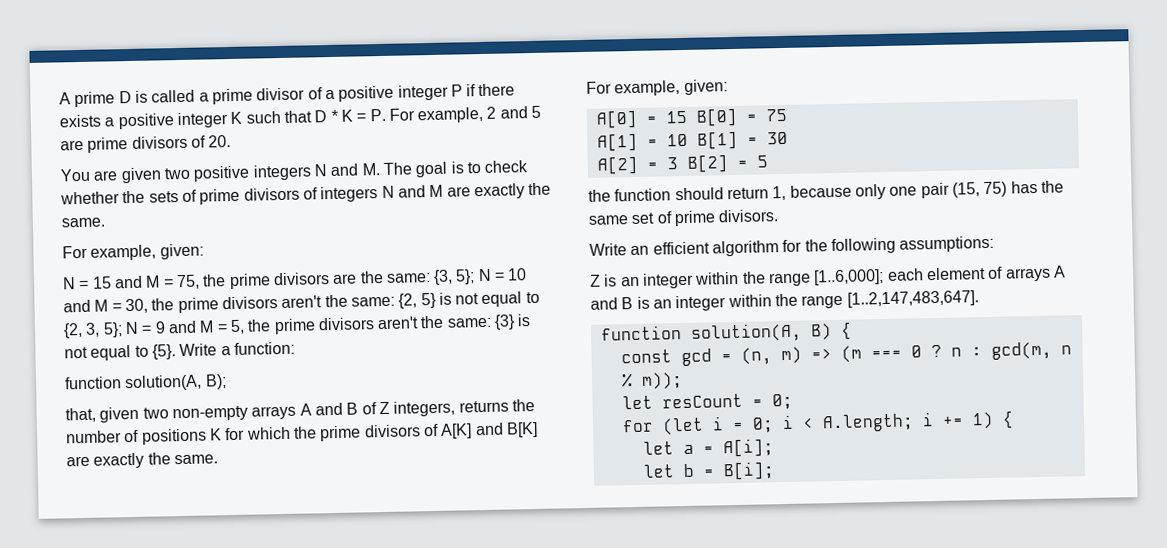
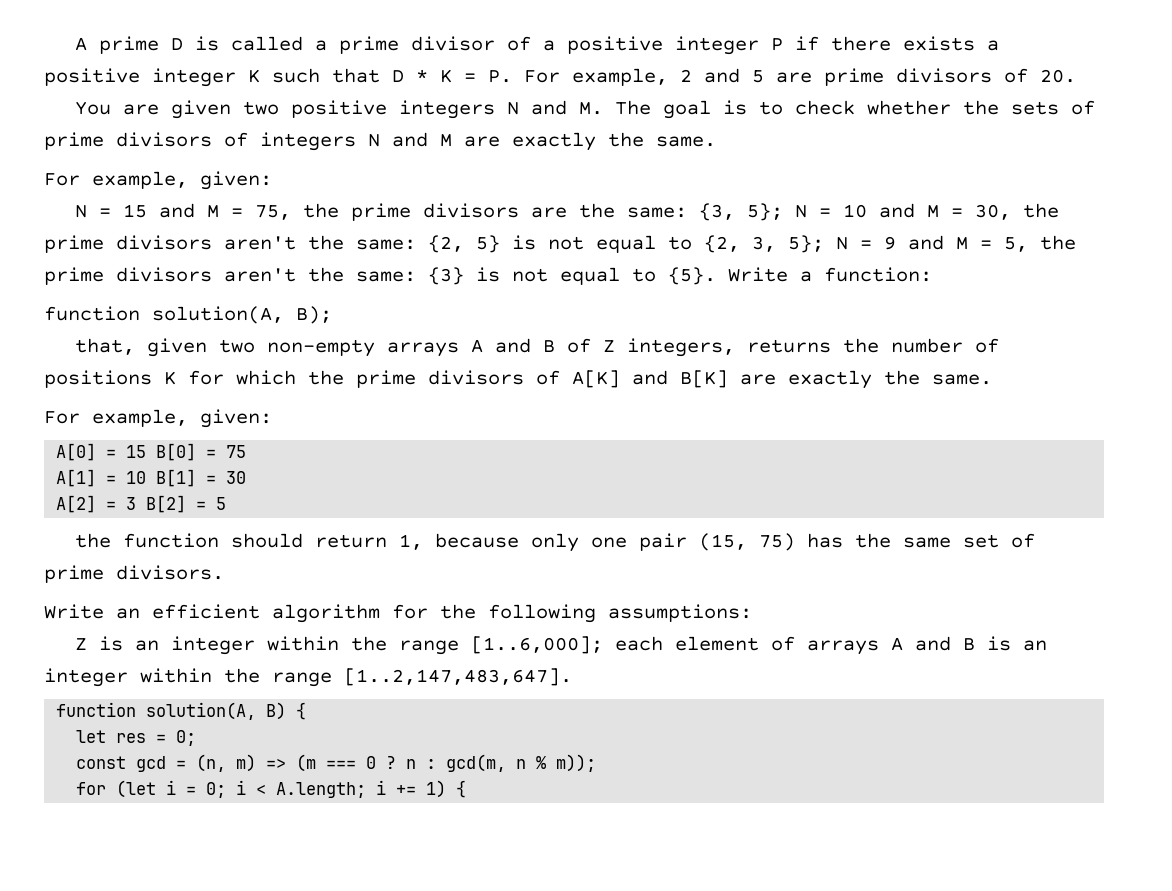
(852, 330) none -> [76,730,197,746] // let res = 0;
[621,393,793,410] // let resCount = 0; -> (597, 763) none
[642,438,774,458] [642,461,775,481] // let a = A[i]; // let b = B[i]; -> (467, 789) none

